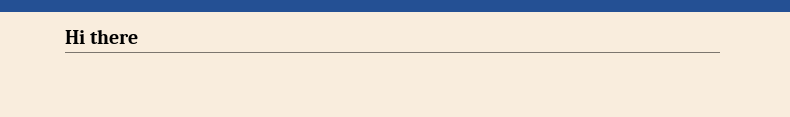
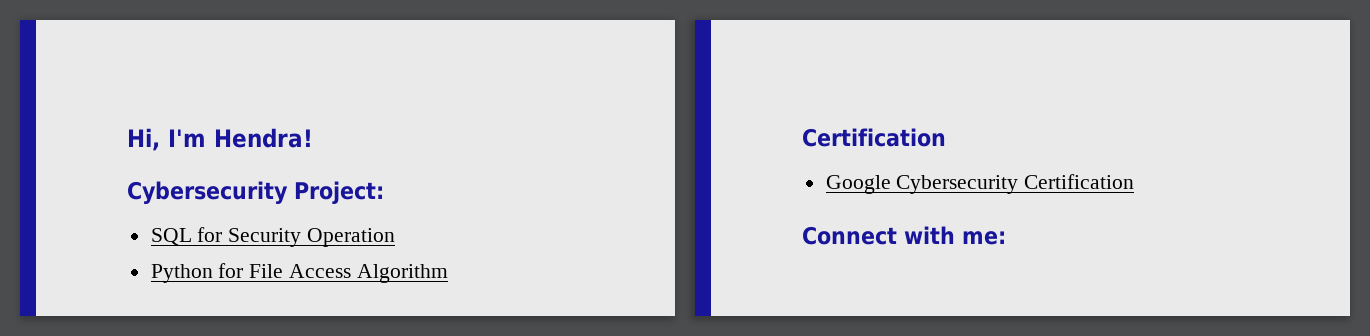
[65,29,139,44] Hi there -> [127,128,313,151] [127,181,384,204] [150,227,396,247] [150,263,448,283] [802,128,946,147] [825,174,1135,194] [802,226,1006,245] Hi, I'm Hendra! // Cybersecurity Project: // SQL for Security Operation // Python for File Access Algorithm // Certification // Google Cybersecurity Certification // Connect with me:

